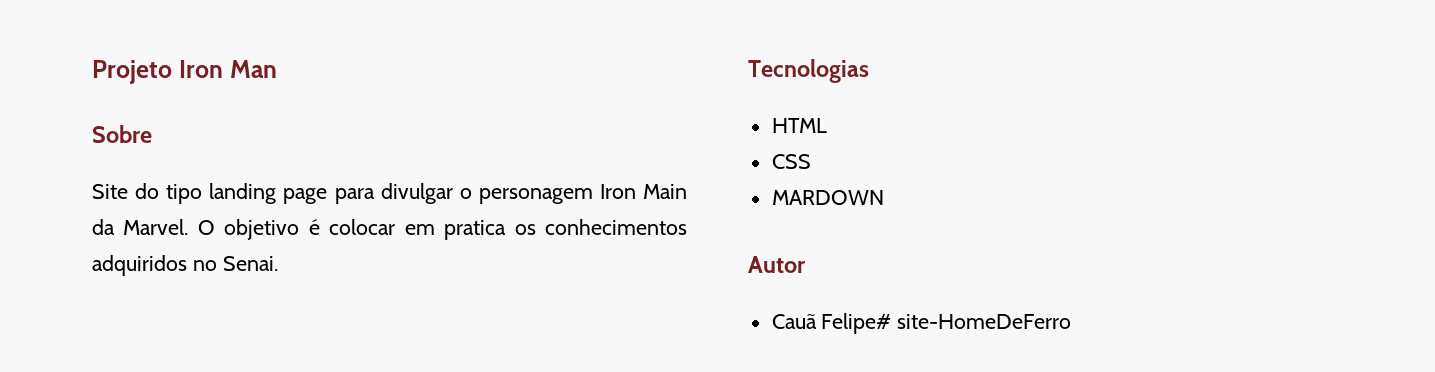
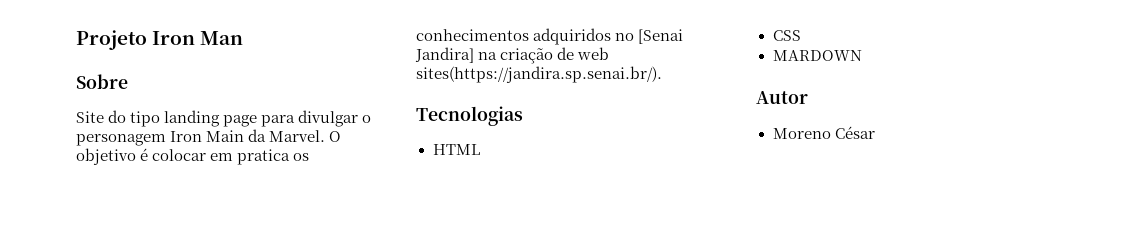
[222,256,278,271] Senai. -> [638,29,684,44] [415,47,610,64] [416,66,662,83] [Senai Jandira] na criação de web sites(https://jandira.sp.senai.br/).
[771,313,1072,334] Cauã Felipe# site-HomeDeFerro -> [772,126,875,139] Moreno César

